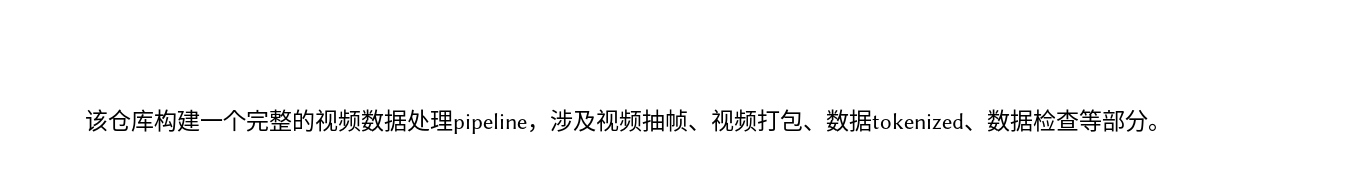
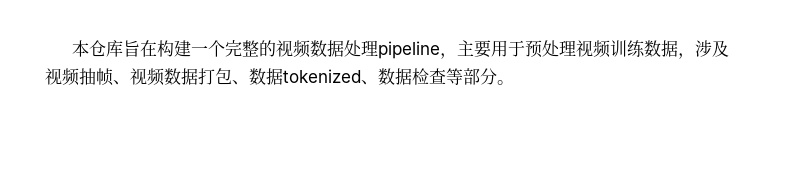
[85,109,154,132] 该仓库 -> [72,40,158,57] 本仓库旨在
(550, 128) none -> [457,40,696,59] 主要用于预处理视频训练数据，
(757, 120) none -> [164,68,198,85] 数据

